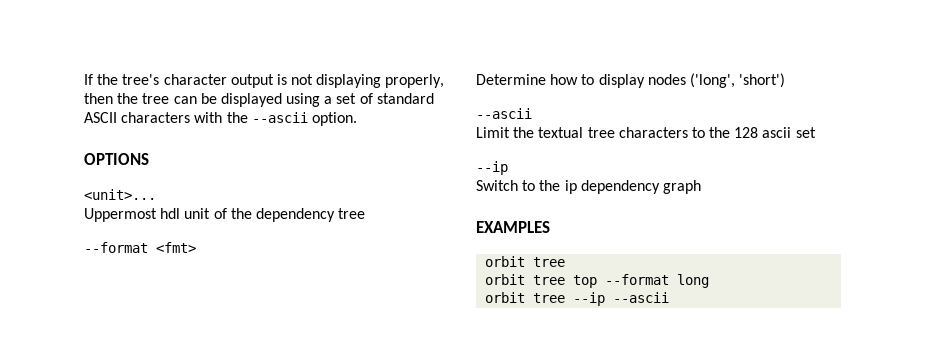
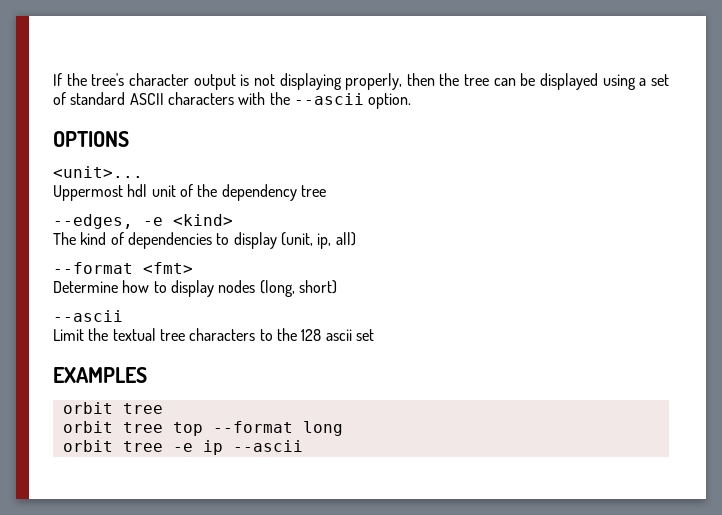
(366, 213) none -> [53,214,233,229] [53,232,356,249] // --edges, -e <kind> // The kind of dependencies to display (unit, ip, all)
[689,73,786,88] ('long', 'short') -> [259,280,337,297] (long, short)
[476,161,508,175] [476,180,701,194] // --ip // Switch to the ip dependency graph -> (374, 335) none
[573,292,606,306] --ip -> [172,440,223,455] -e ip

